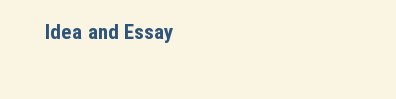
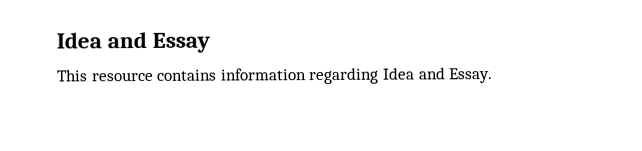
(174, 33) none -> [56,67,494,85] // This resource contains information regarding Idea and Essay.

